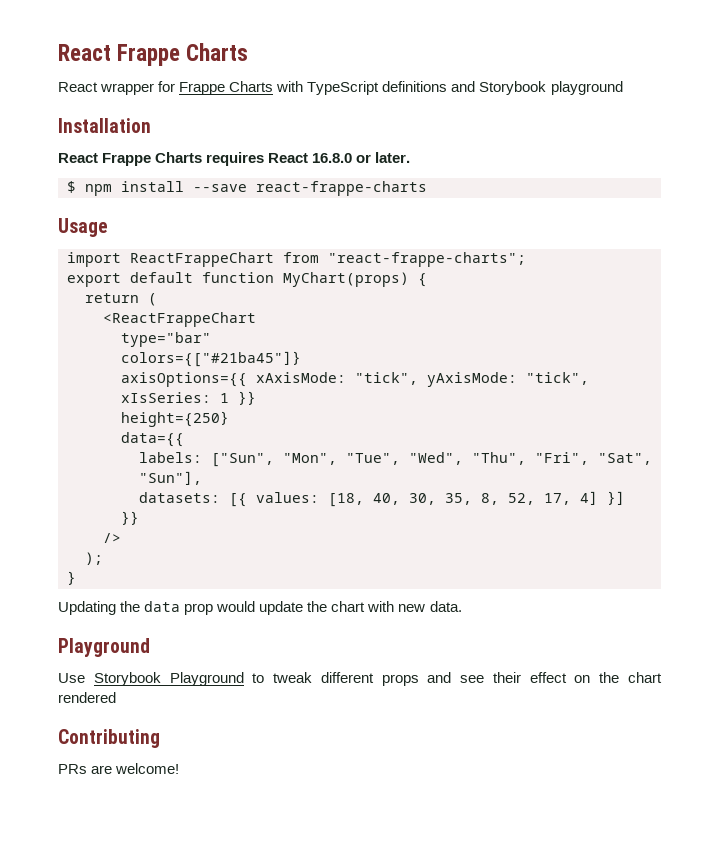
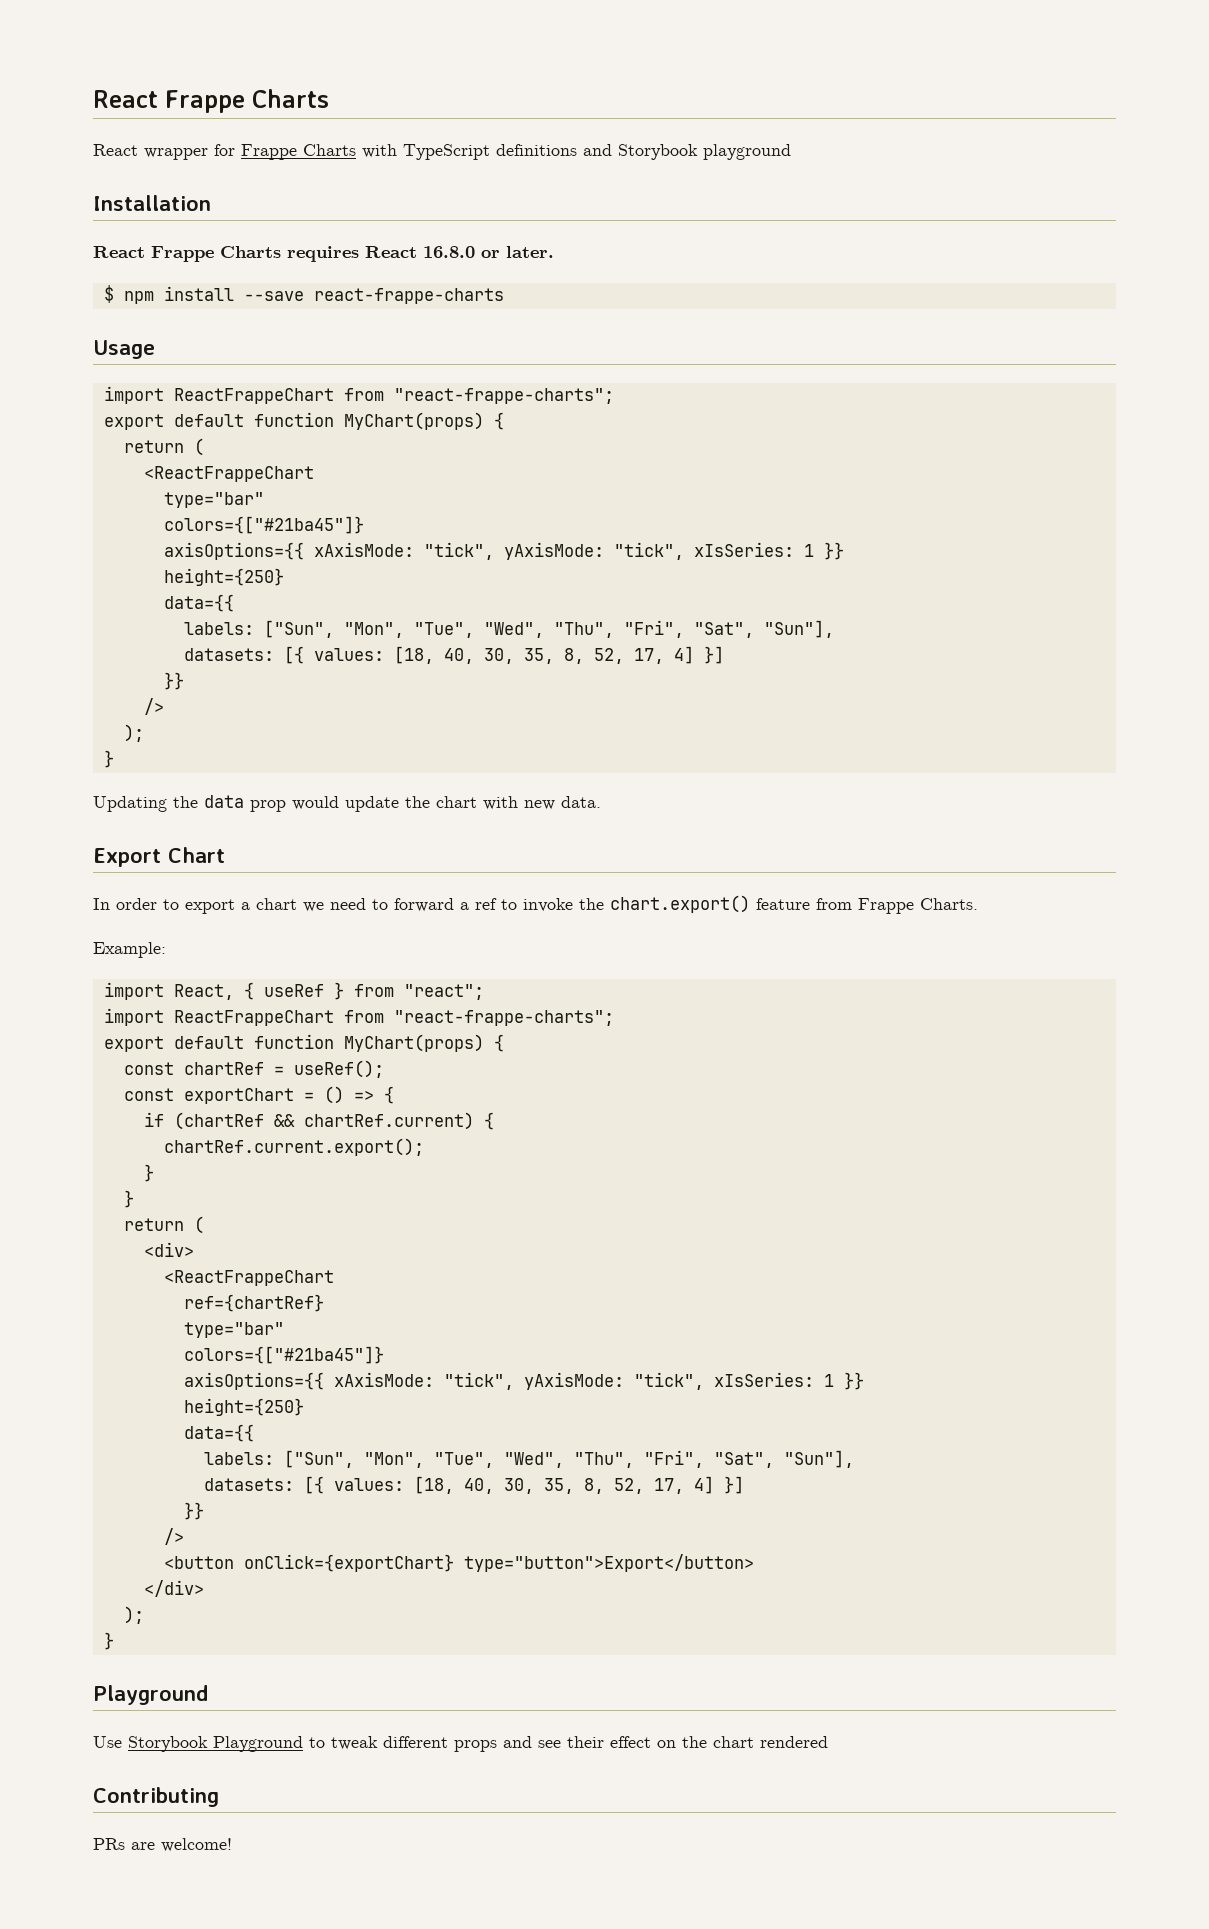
(462, 606) none -> [93,847,225,867] [93,895,978,914] [93,942,166,958] [103,982,484,1000] [103,1008,614,1026] [103,1034,504,1052] [123,1060,384,1078] [123,1086,394,1104] [143,1112,494,1130] [163,1138,424,1156] [143,1164,154,1182] [123,1190,134,1208] [123,1216,204,1234] [143,1242,194,1257] [163,1270,334,1286] [183,1294,324,1312] [183,1322,284,1338] [183,1346,384,1364] [183,1372,864,1390] [183,1398,304,1416] [183,1424,254,1442] [203,1450,854,1468] [203,1476,744,1494] [183,1502,204,1520] [163,1528,184,1545] [163,1554,754,1572] [143,1580,204,1597] [123,1606,144,1624] [103,1632,114,1650] // Export Chart // In order to export a chart we need to forward a ref to invoke the chart.export() feature from Frappe Charts. // Example: // import React, { useRef } from "react"; // import ReactFrappeChart from "react-frappe-charts"; // export default function MyChart(props) { // const chartRef = useRef(); // const exportChart = () => { // if (chartRef && chartRef.current) { // chartRef.current.export(); // } // } // return ( // <div> // <ReactFrappeChart // ref={chartRef} // type="bar" // colors={["#21ba45"]} // axisOptions={{ xAxisMode: "tick", yAxisMode: "tick", xIsSeries: 1 }} // height={250} // data={{ // labels: ["Sun", "Mon", "Tue", "Wed", "Thu", "Fri", "Sat", "Sun"], // datasets: [{ values: [18, 40, 30, 35, 8, 52, 17, 4] }] // }} // /> // <button onClick={exportChart} type="button">Export</button> // </div> // ); // }

